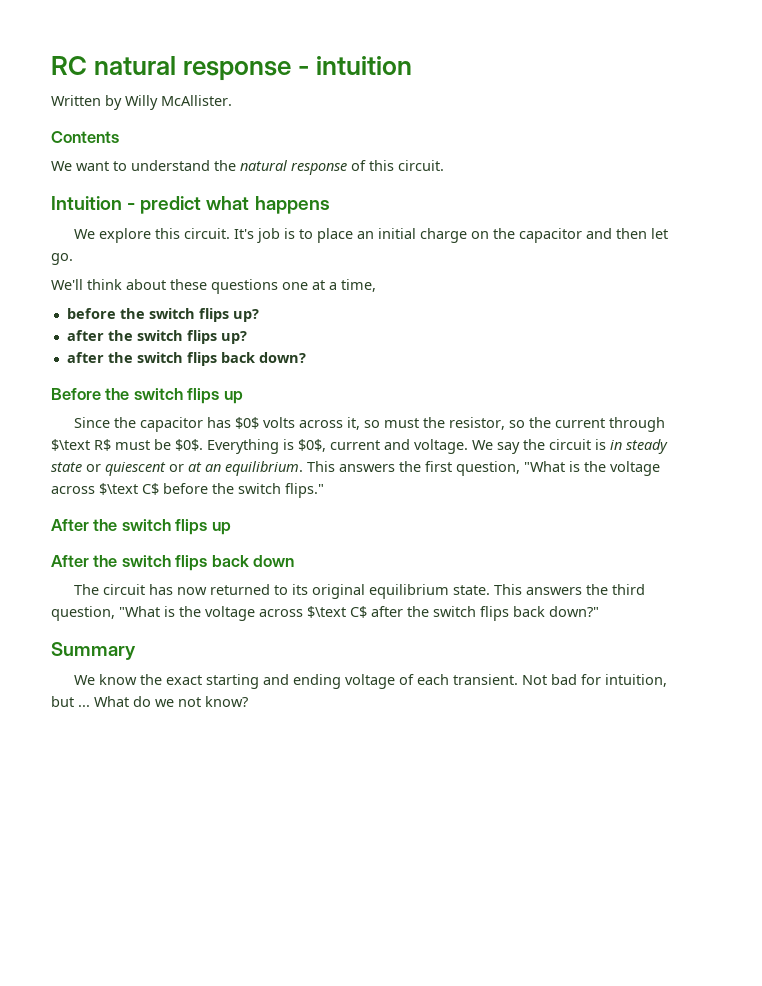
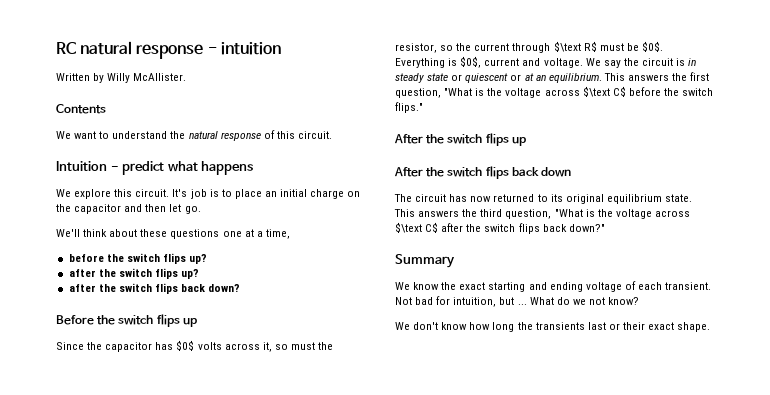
(248, 701) none -> [395,322,711,332] // We don't know how long the transients last or their exact shape.

